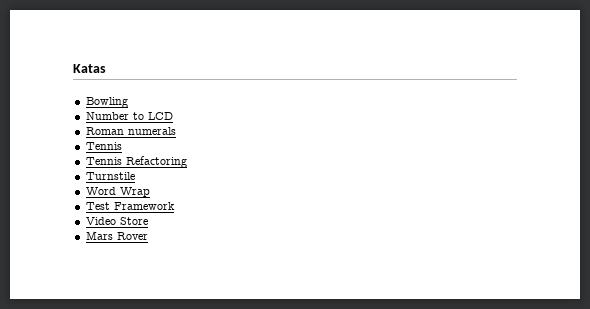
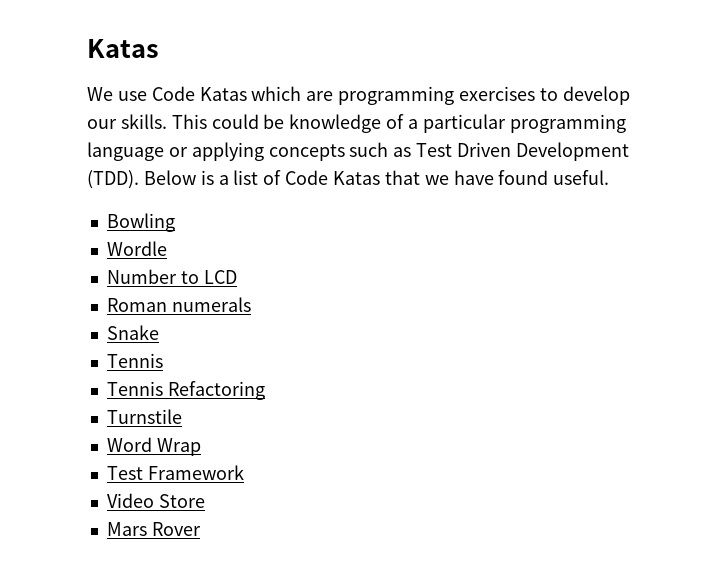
[73,64,106,73] Katas -> [87,39,159,58] [87,86,630,105] [87,114,626,133] [87,142,629,161] [87,170,610,189] Katas // We use Code Katas which are programming exercises to develop our skills. This could be knowledge of a particular programming language or applying concepts such as Test Driven Development (TDD). Below is a list of Code Katas that we have found useful.
(128, 102) none -> [106,241,167,256] // Wordle
(176, 131) none -> [106,325,159,340] // Snake

